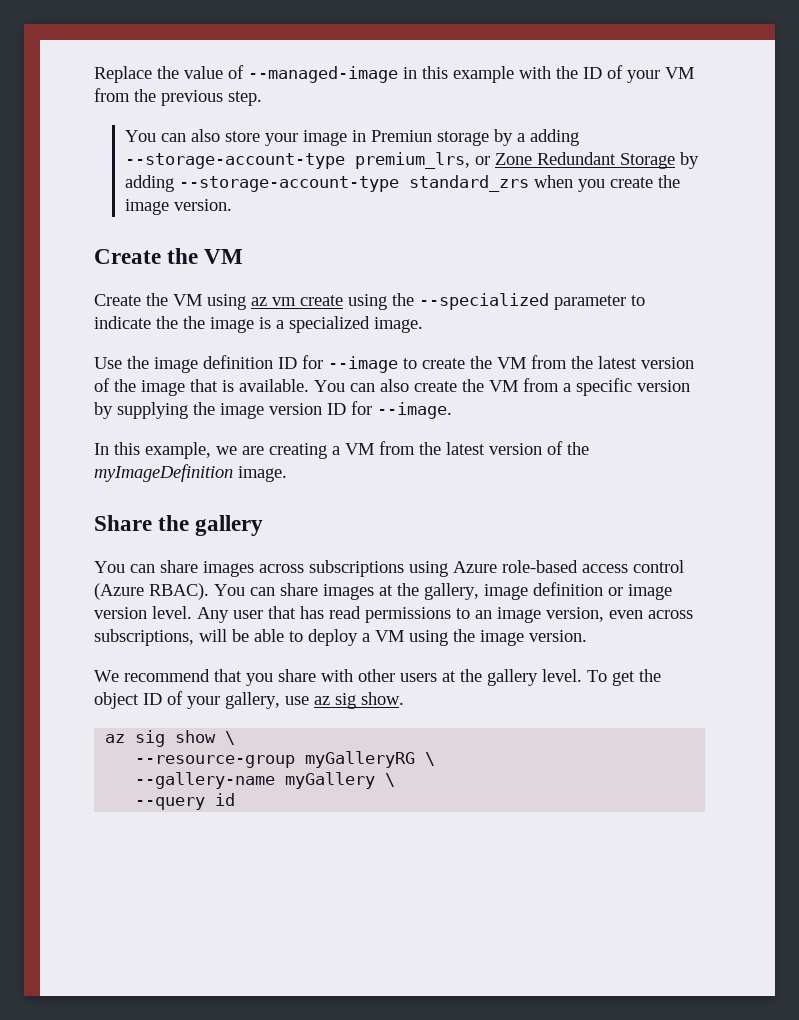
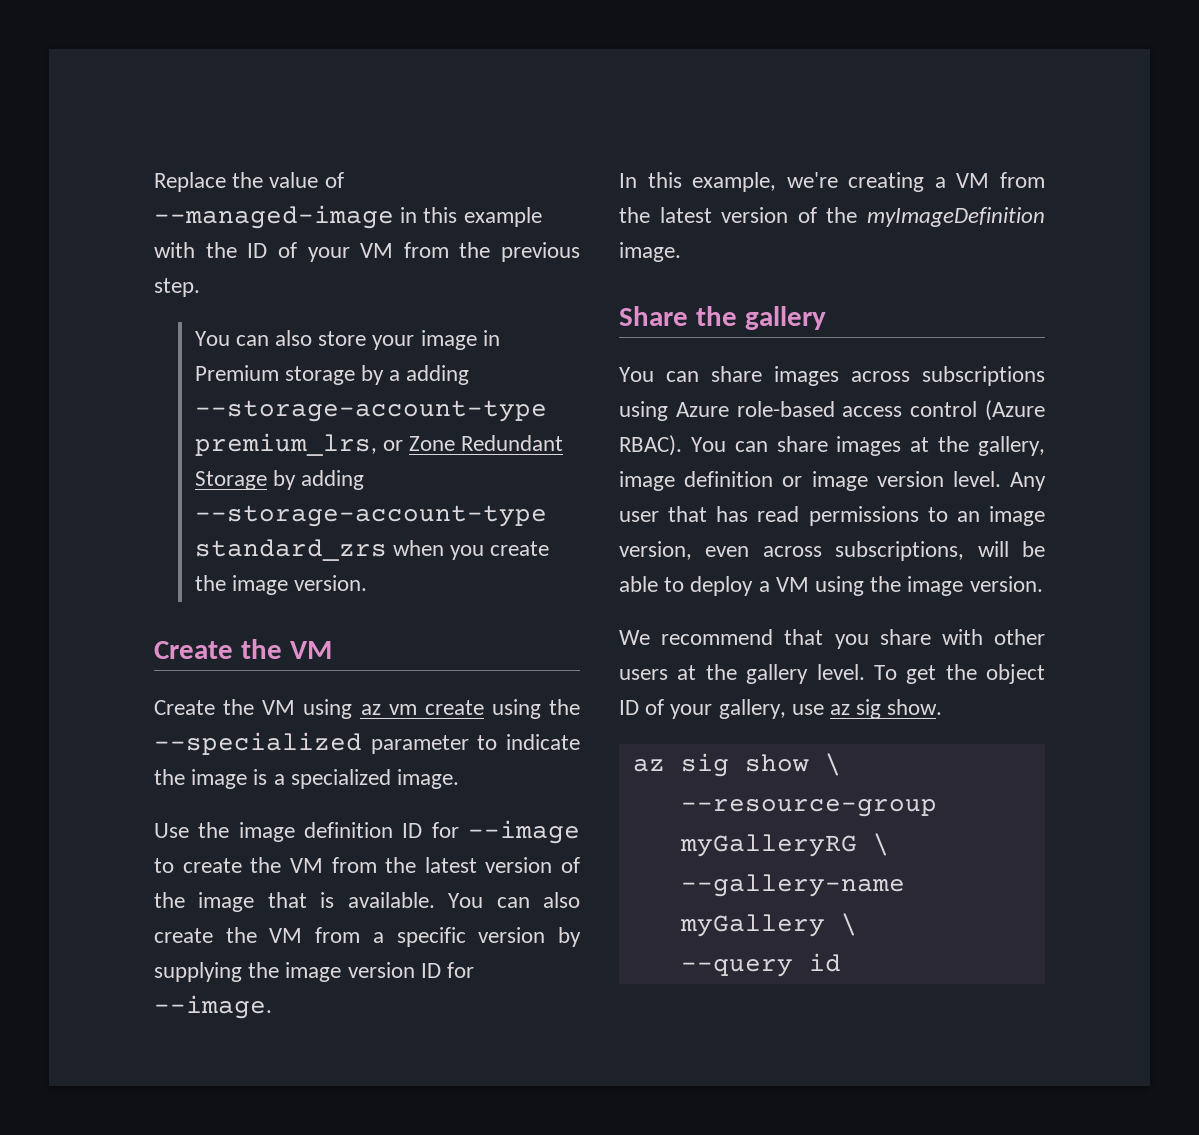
[370,130,432,142] Premiun -> [194,365,279,381] Premium
[183,316,205,329] the -> (185, 777) none
[216,446,264,455] we are -> [786,172,838,188] we're

